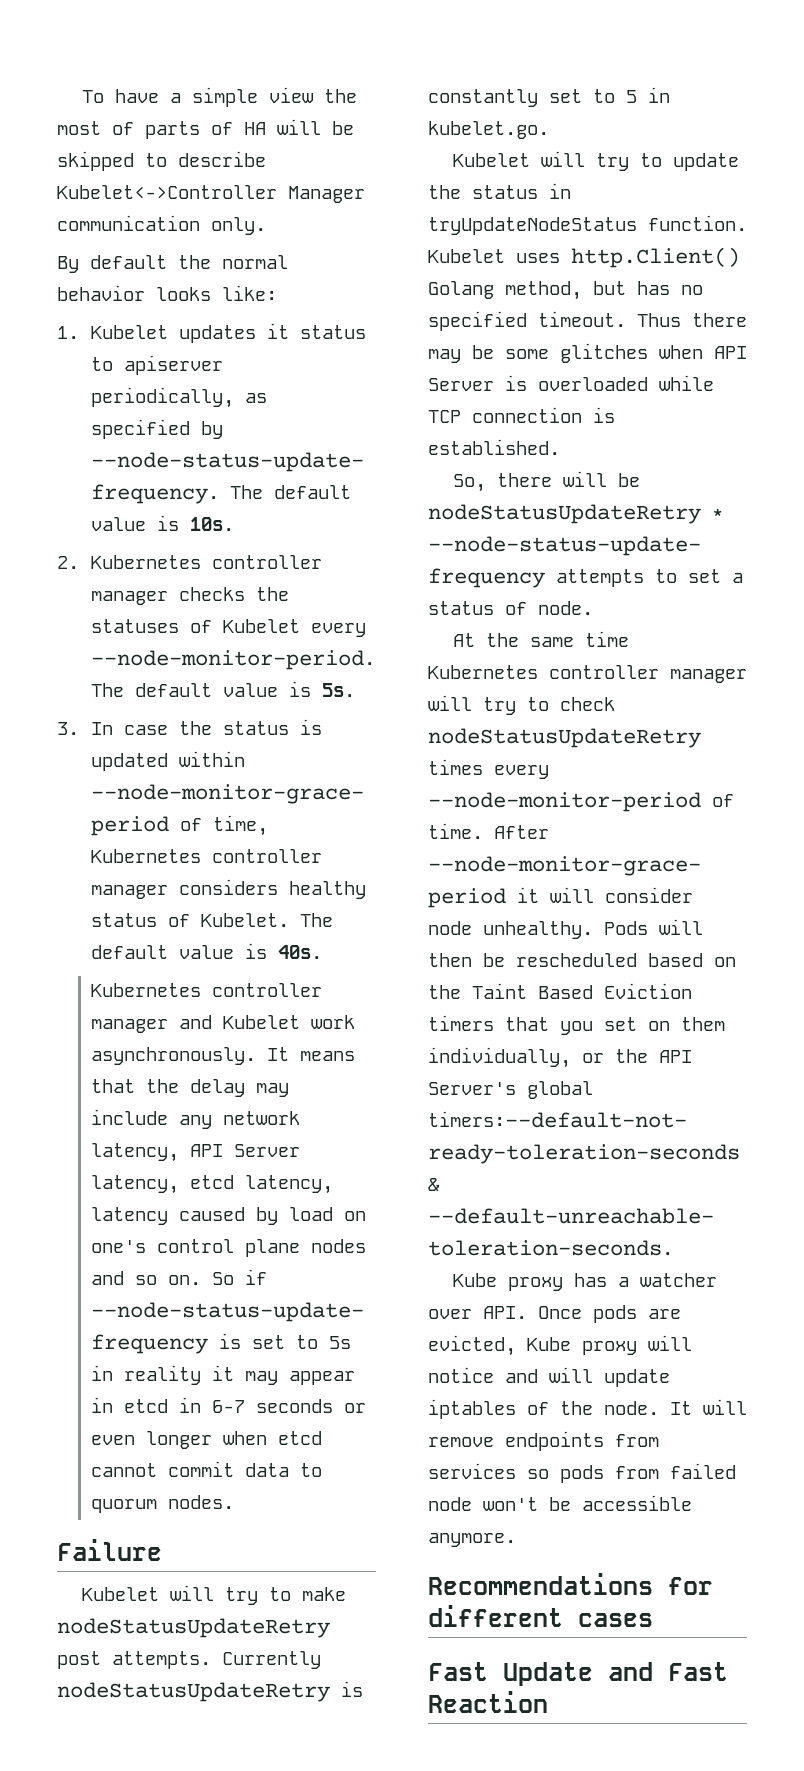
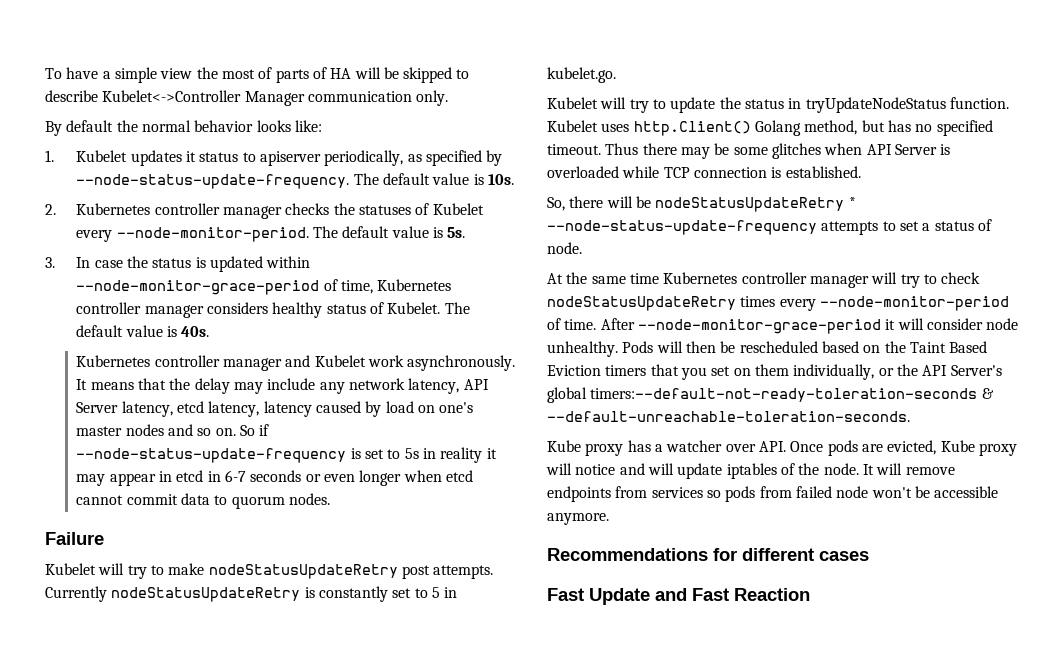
[156,1239,300,1257] control plane -> [76,426,123,436] master

